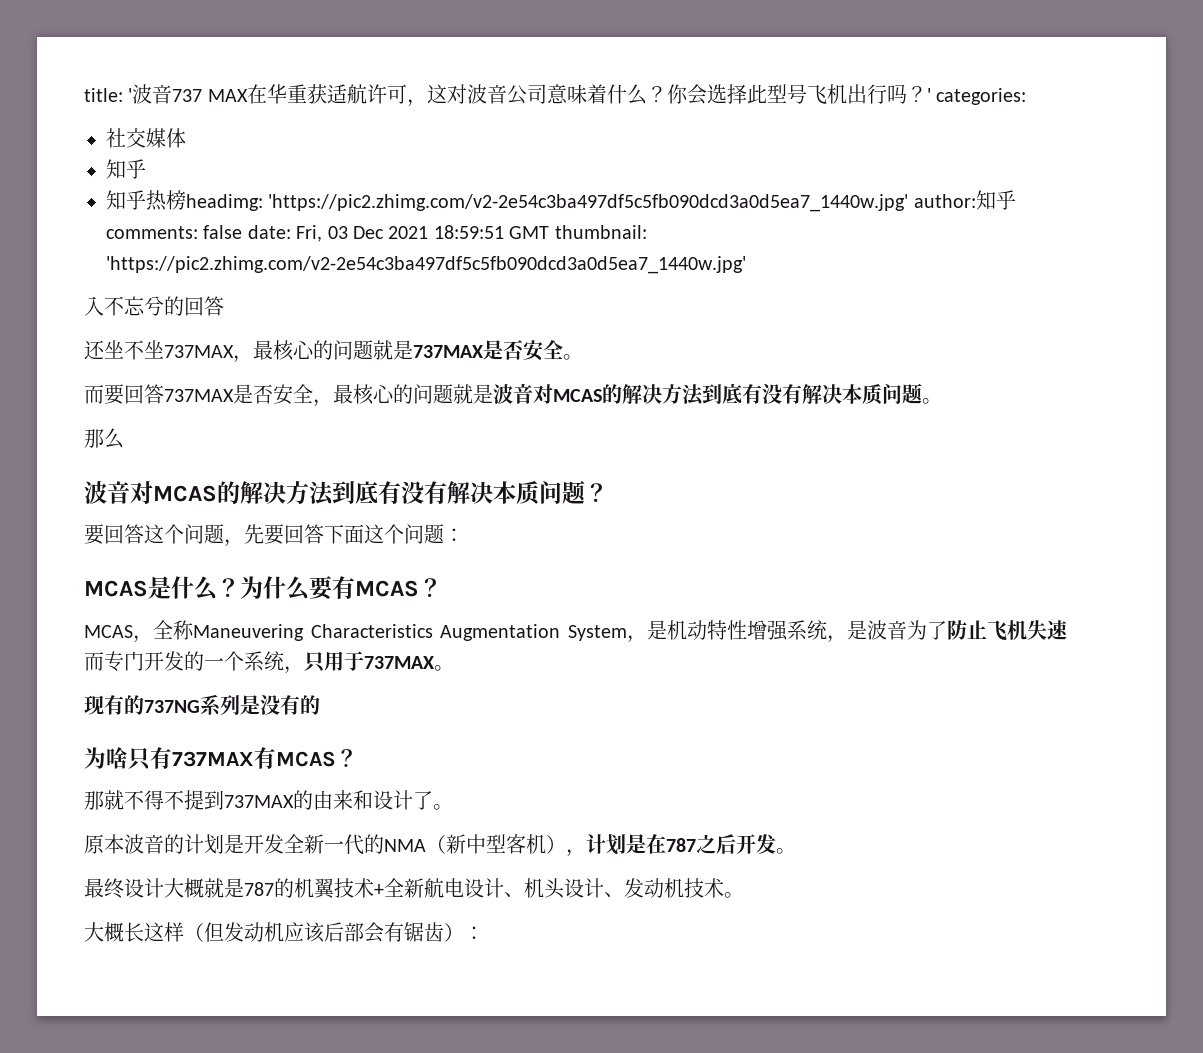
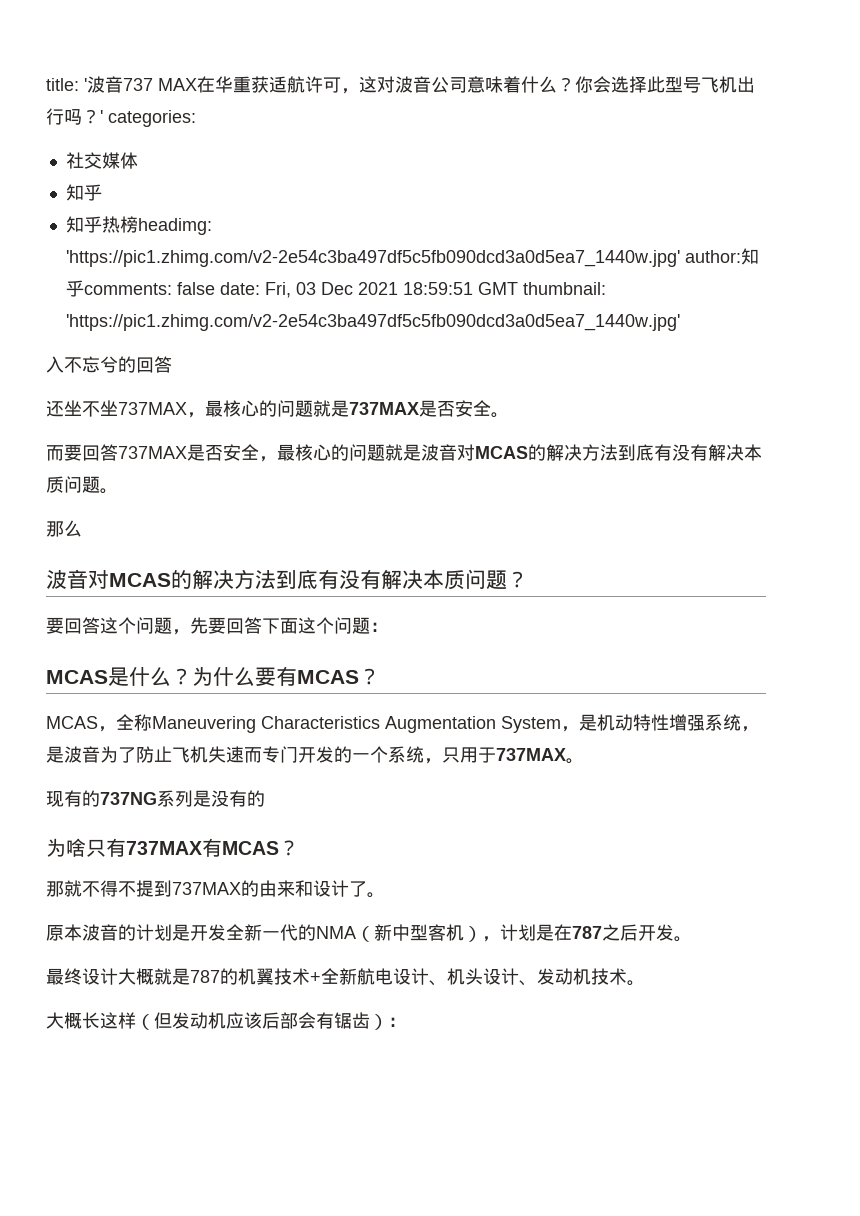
[268,194,909,212] 'https://pic2.zhimg.com/v2-2e54c3ba497df5c5fb090dcd3a0d5ea7_1440w.jpg' -> [65,250,680,267] 'https://pic1.zhimg.com/v2-2e54c3ba497df5c5fb090dcd3a0d5ea7_1440w.jpg'
[106,256,746,274] 'https://pic2.zhimg.com/v2-2e54c3ba497df5c5fb090dcd3a0d5ea7_1440w.jpg' -> [65,314,680,331] 'https://pic1.zhimg.com/v2-2e54c3ba497df5c5fb090dcd3a0d5ea7_1440w.jpg'

